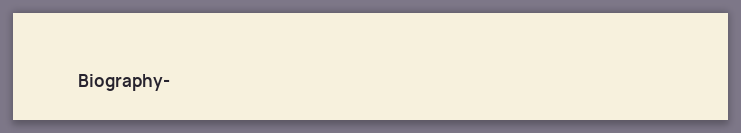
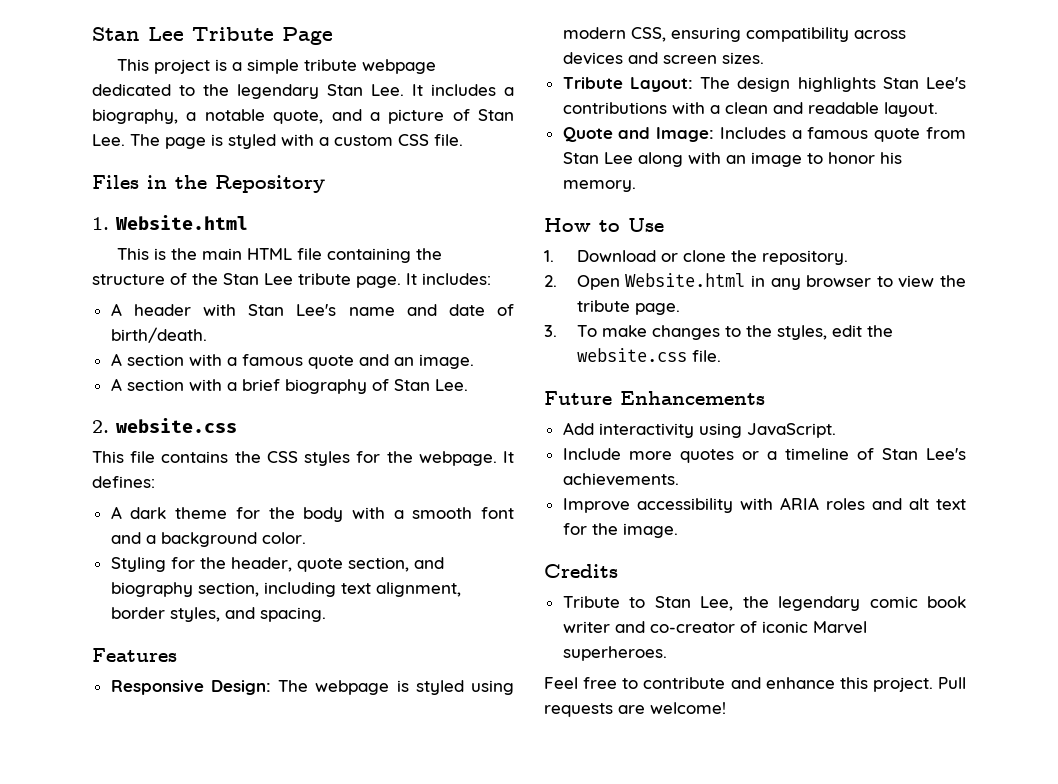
[78,74,170,91] Biography- -> [92,27,333,45] [117,59,437,74] [92,84,514,99] [92,109,514,124] [92,134,463,149] [92,175,325,193] [92,215,248,230] [117,248,443,263] [92,273,491,288] [110,303,514,316] [110,327,207,343] [110,353,474,369] [110,378,468,394] [92,418,237,433] [92,451,514,466] [92,476,155,488] [110,506,514,522] [110,532,306,547] [110,557,444,572] [110,582,461,597] [110,607,326,622] [92,648,177,662] [110,680,515,695] [562,27,906,42] [562,52,764,65] [562,77,967,92] [562,102,938,117] [562,127,966,142] [562,152,902,167] [562,180,636,192] [544,218,664,232] [544,250,848,265] [544,273,966,290] [576,300,680,315] [544,325,893,340] [576,348,721,362] [544,391,765,405] [562,422,836,438] [562,448,966,463] [562,473,679,486] [562,497,966,513] [562,523,678,538] [544,564,618,578] [562,596,966,611] [562,621,867,634] [562,646,667,661] [544,677,966,692] [544,702,726,717] Stan Lee Tribute Page // This project is a simple tribute webpage dedicated to the legendary Stan Lee. It includes a biography, a notable quote, and a picture of Stan Lee. The page is styled with a custom CSS file. // Files in the Repository // 1. Website.html // This is the main HTML file containing the structure of the Stan Lee tribute page. It includes: // A header with Stan Lee's name and date of birth/death. // A section with a famous quote and an image. // A section with a brief biography of Stan Lee. // 2. website.css // This file contains the CSS styles for the webpage. It defines: // A dark theme for the body with a smooth font and a background color. // Styling for the header, quote section, and biography section, including text alignment, border styles, and spacing. // Features // Responsive Design: The webpage is styled using modern CSS, ensuring compatibility across devices and screen sizes. // Tribute Layout: The design highlights Stan Lee's contributions with a clean and readable layout. // Quote and Image: Includes a famous quote from Stan Lee along with an image to honor his memory. // How to Use // 1. Download or clone the repository. // 2. Open Website.html in any browser to view the tribute page. // 3. To make changes to the styles, edit the website.css file. // Future Enhancements // Add interactivity using JavaScript. // Include more quotes or a timeline of Stan Lee's achievements. // Improve accessibility with ARIA roles and alt text for the image. // Credits // Tribute to Stan Lee, the legendary comic book writer and co-creator of iconic Marvel superheroes. // Feel free to contribute and enhance this project. Pull requests are welcome!

